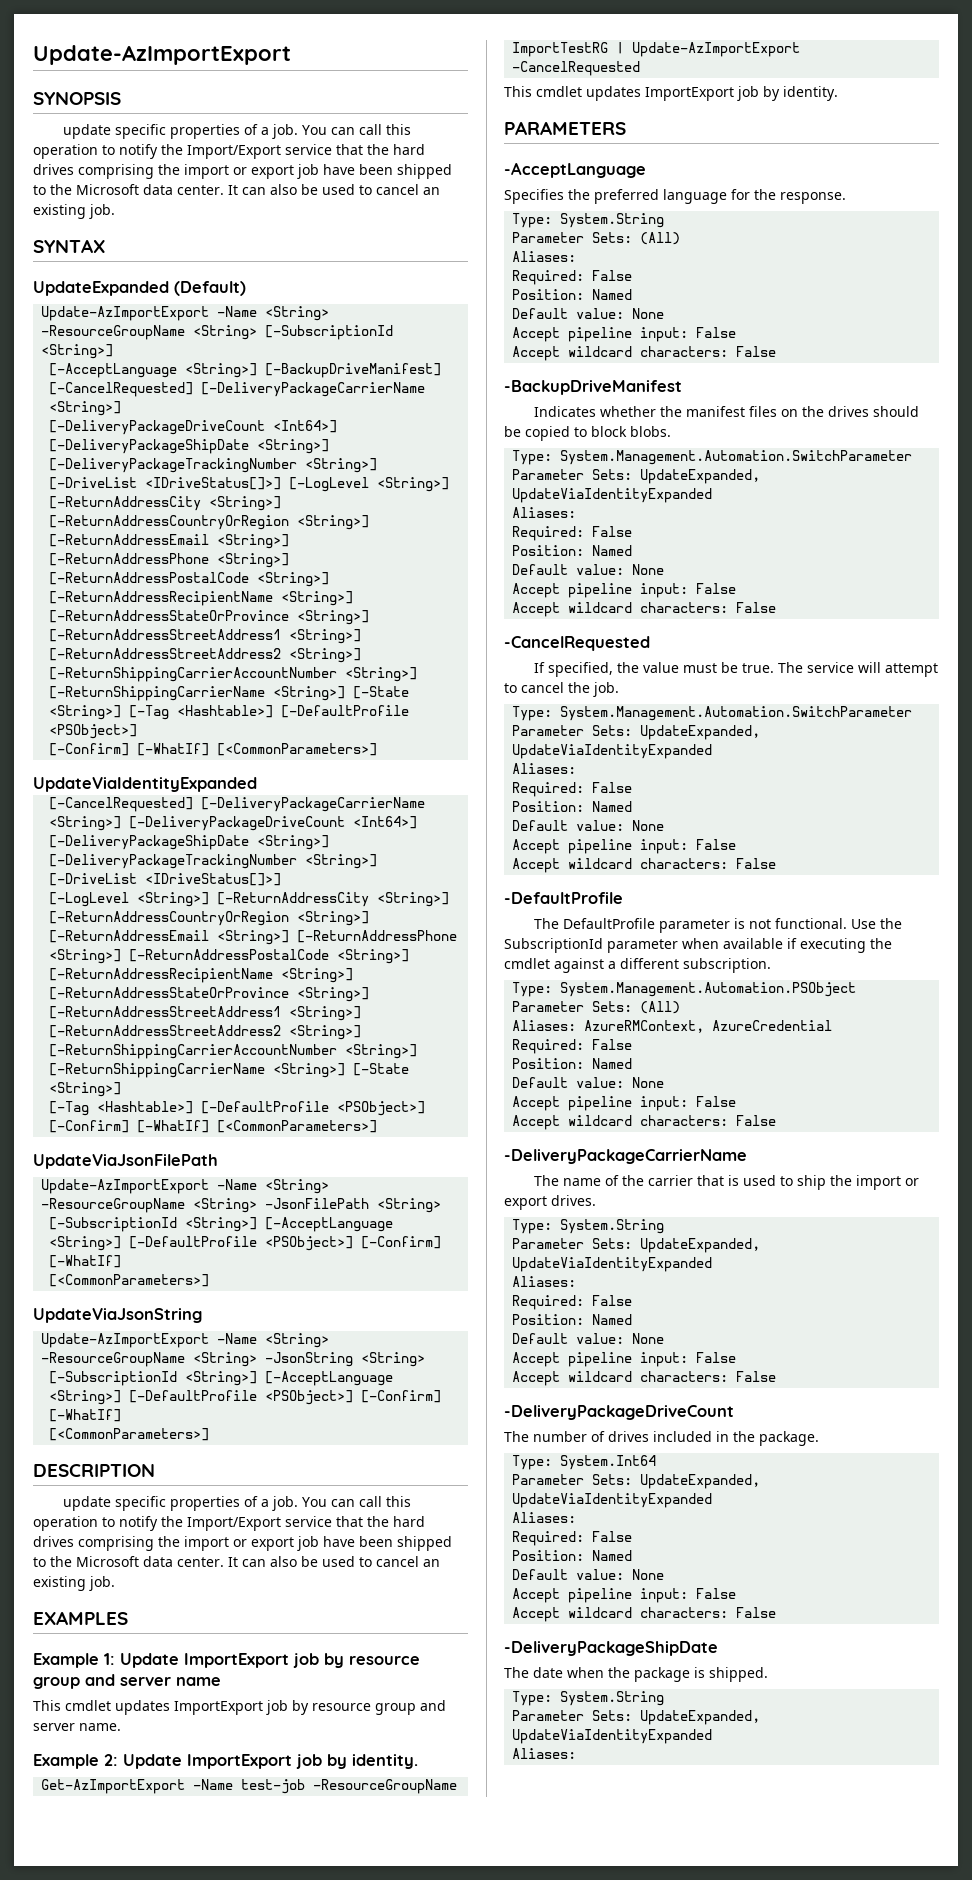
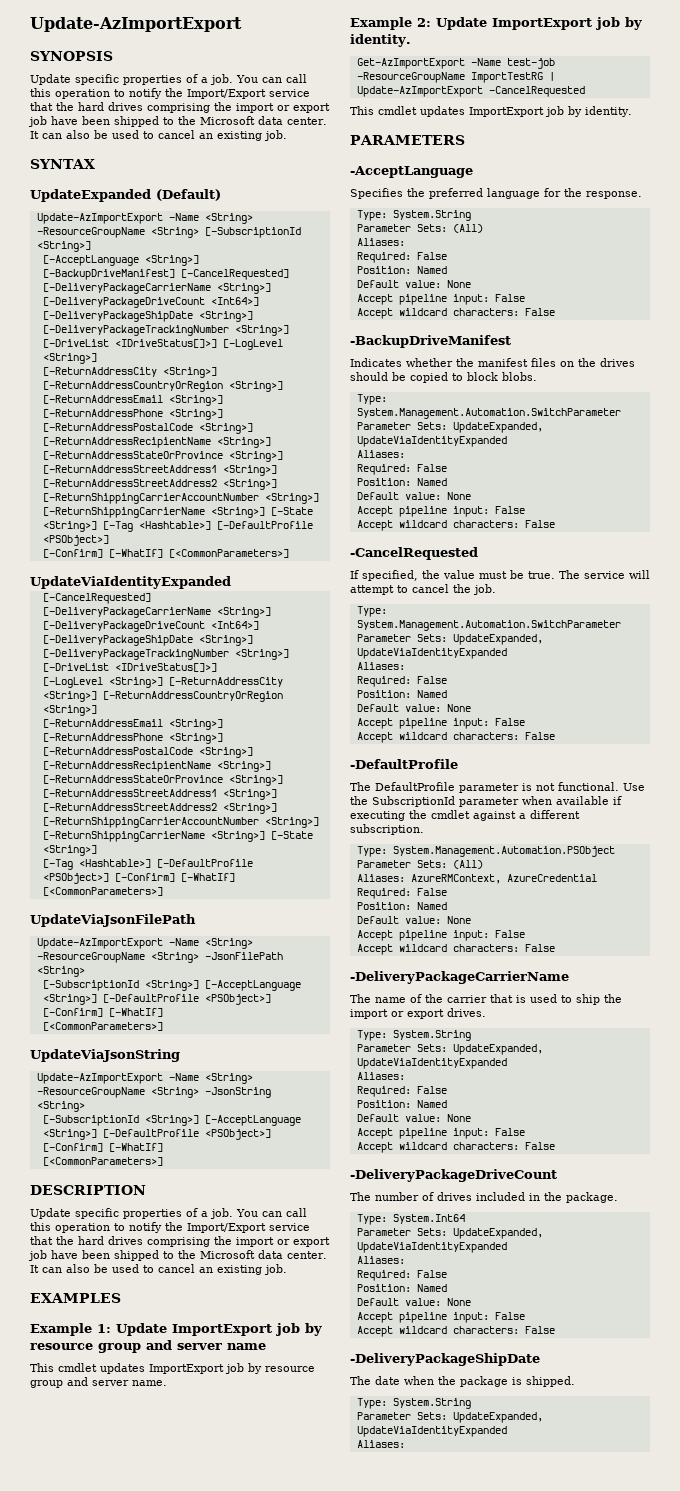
[63,124,112,139] update -> [30,74,71,85] Update
[63,1496,112,1511] update -> [30,1208,71,1219] Update

